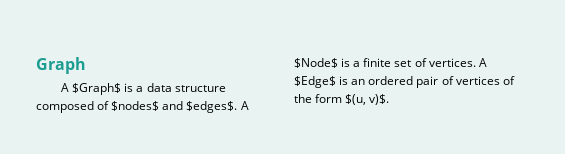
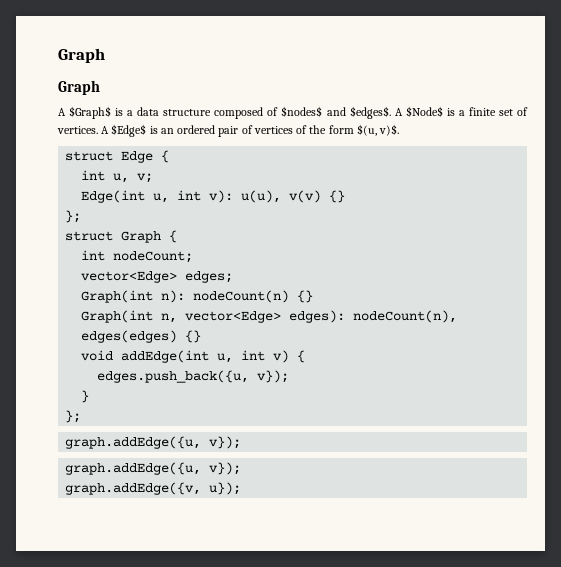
[36,57,86,74] Graph -> [58,48,105,63] [58,80,100,95] Graph // Graph
(390, 99) none -> [65,150,170,163] [81,170,154,183] [81,190,346,203] [65,210,82,223] [65,230,178,243] [81,250,194,263] [81,271,234,283] [81,290,314,303] [81,310,458,323] [81,330,202,343] [81,350,306,363] [97,370,290,383] [81,390,90,403] [65,410,82,423] [65,436,242,449] [65,462,242,475] [65,482,242,495] // struct Edge { // int u, v; // Edge(int u, int v): u(u), v(v) {} // }; // struct Graph { // int nodeCount; // vector<Edge> edges; // Graph(int n): nodeCount(n) {} // Graph(int n, vector<Edge> edges): nodeCount(n), edges(edges) {} // void addEdge(int u, int v) { // edges.push_back({u, v}); // } // }; // graph.addEdge({u, v}); // graph.addEdge({u, v}); // graph.addEdge({v, u});

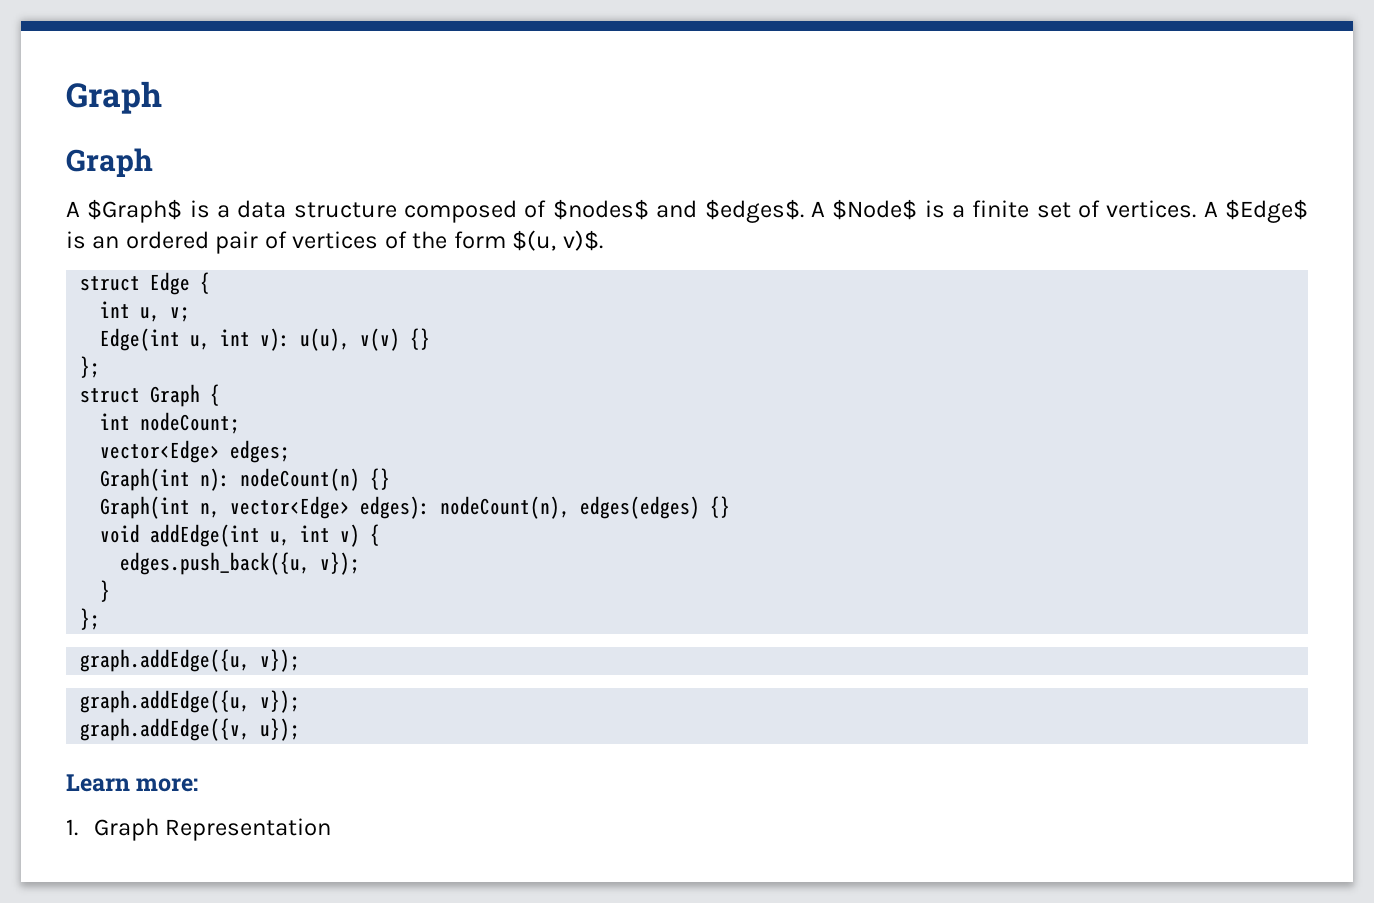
(242, 488) none -> [66,774,199,792] [66,818,332,841] // Learn more: // 1. Graph Representation

